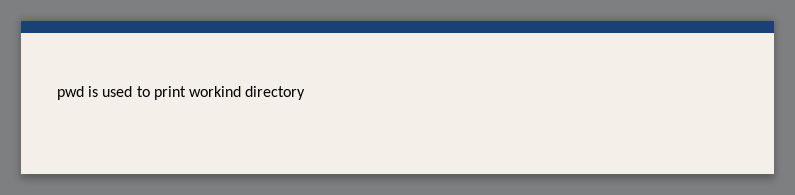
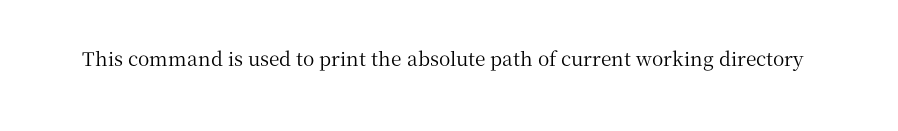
[57,86,84,100] pwd -> [81,50,223,66] This command
[188,86,241,97] workind -> [371,50,715,71] the absolute path of current working

